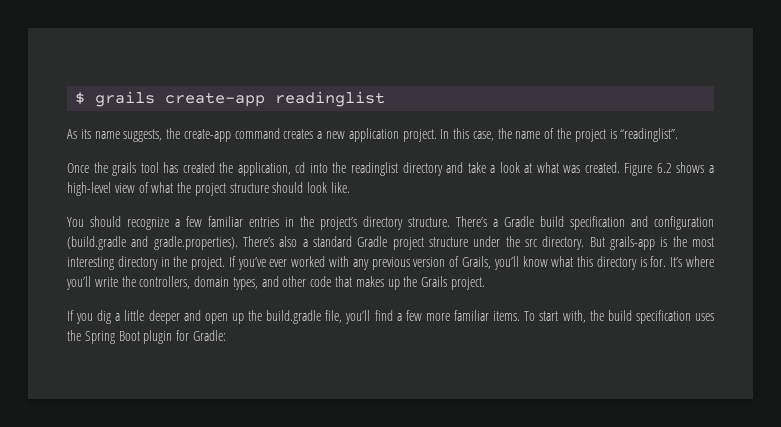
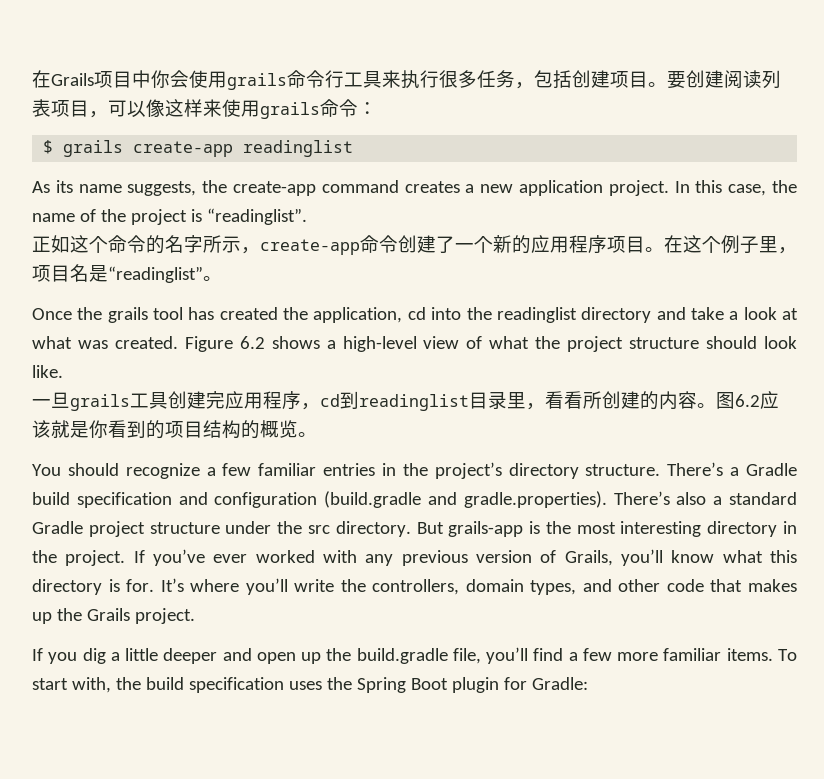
(75, 98) none -> [32,70,781,90] [32,99,377,119] 在Grails项目中你会使用grails命令行工具来执行很多任务，包括创建项目。要创建阅读列表项目，可以像这样来使用grails命令： //
(679, 135) none -> [32,235,797,255] [32,264,222,283] // 正如这个命令的名字所示，create-app命令创建了一个新的应用程序项目。在这个例子里，项目名是“readinglist”。
(351, 187) none -> [32,391,779,411] [32,420,317,439] // 一旦grails工具创建完应用程序，cd到readinglist目录里，看看所创建的内容。图6.2应该就是你看到的项目结构的概览。

